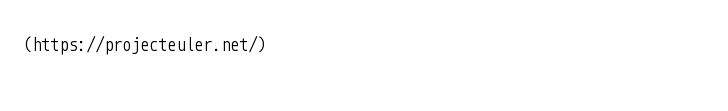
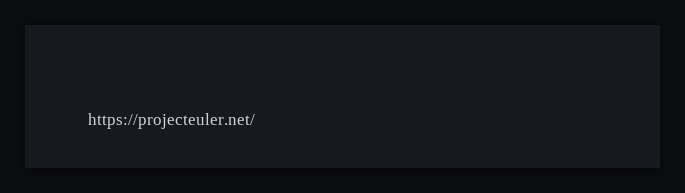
[23,35,266,55] (https://projecteuler.net/) -> [88,113,255,129] https://projecteuler.net/

